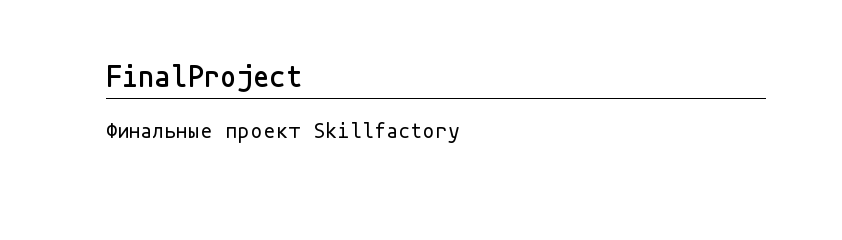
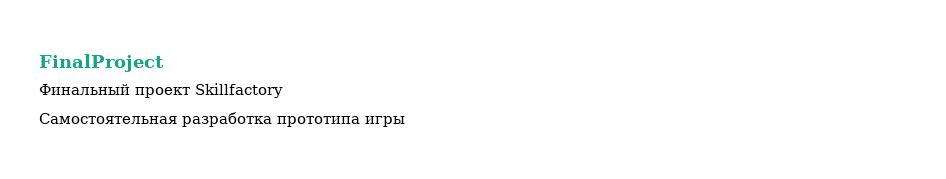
[106,123,213,139] Финальные -> [39,84,130,95] Финальный
(460, 132) none -> [39,112,405,127] // Самостоятельная разработка прототипа игры

